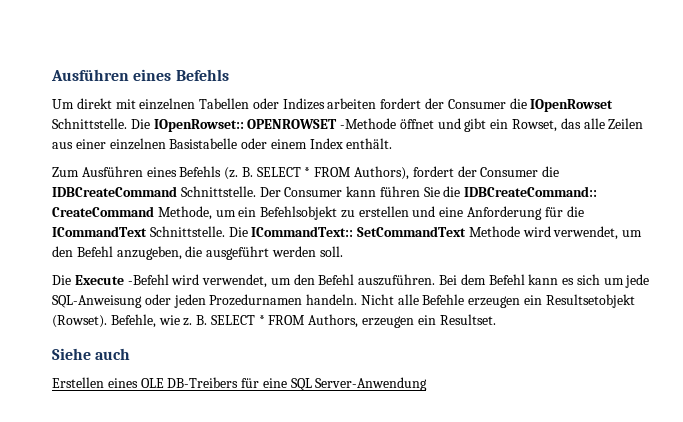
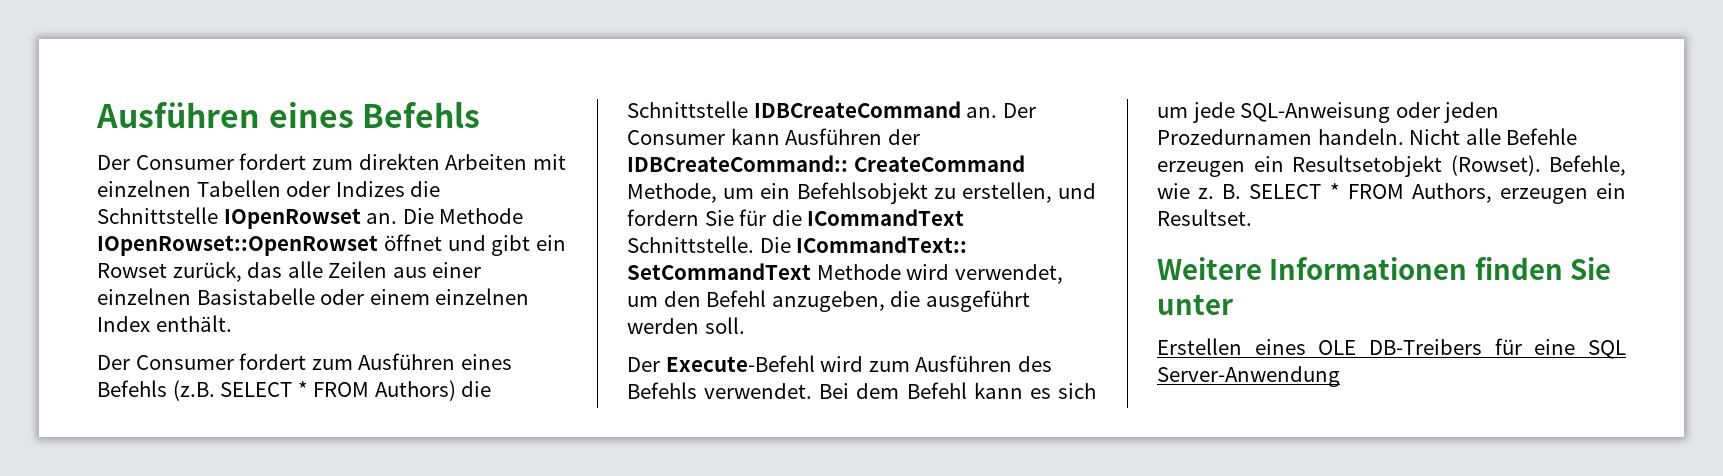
[52,98,112,109] Um direkt -> [97,153,528,170] Der Consumer fordert zum direkten Arbeiten
[327,98,614,112] [52,118,397,132] arbeiten fordert der Consumer die IOpenRowset Schnittstelle. Die IOpenRowset:: OPENROWSET -Methode -> [410,181,441,197] [97,207,524,229] [97,235,378,256] die Schnittstelle IOpenRowset an. Die Methode IOpenRowset::OpenRowset
[512,119,558,132] Rowset, -> [97,261,242,282] Rowset zurück,
(307, 144) none -> [435,288,530,305] einzelnen
[52,166,560,180] [52,186,461,197] Zum Ausführen eines Befehls (z. B. SELECT * FROM Authors), fordert der Consumer die IDBCreateCommand Schnittstelle. Der Consumer kann führen Sie die -> [97,353,512,370] [97,380,492,401] [627,101,1036,118] [627,128,920,145] Der Consumer fordert zum Ausführen eines Befehls (z.B. SELECT * FROM Authors) die Schnittstelle IDBCreateCommand an. Der Consumer kann Ausführen der
[358,206,543,220] erstellen und eine Anforderung -> [961,182,1096,203] [627,209,734,226] erstellen, und fordern Sie
[52,274,436,288] Die Execute -Befehl wird verwendet, um den Befehl auszuführen. -> [627,355,1052,372] [627,382,813,399] Der Execute-Befehl wird zum Ausführen des Befehls verwendet.
[52,348,131,360] Siehe auch -> [1157,257,1612,280] [1157,294,1234,315] Weitere Informationen finden Sie unter

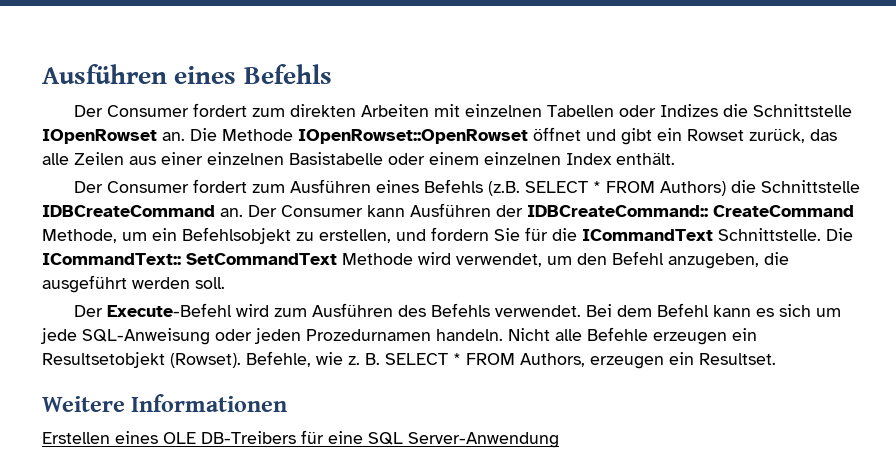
[1474,257,1612,280] [1157,294,1234,315] finden Sie unter -> (288, 403) none

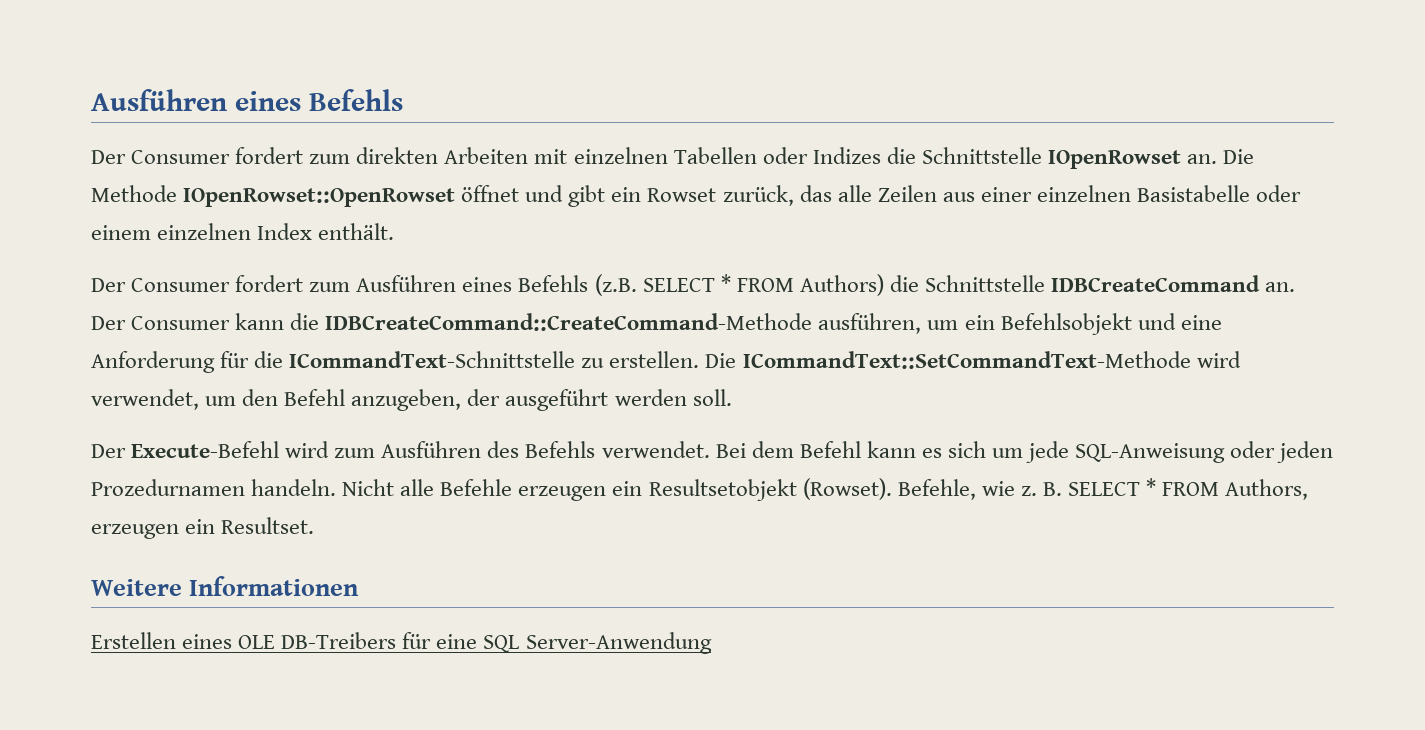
[410,203,854,217] [42,227,853,244] [42,253,413,265] Ausführen der IDBCreateCommand:: CreateCommand Methode, um ein Befehlsobjekt zu erstellen, und fordern Sie für die ICommandText Schnittstelle. Die ICommandText:: SetCommandText Methode -> [290,313,1222,335] [91,351,1191,373] die IDBCreateCommand::CreateCommand-Methode ausführen, um ein Befehlsobjekt und eine Anforderung für die ICommandText-Schnittstelle zu erstellen. Die ICommandText::SetCommandText-Methode
[764,252,789,265] die -> [467,389,501,406] der

